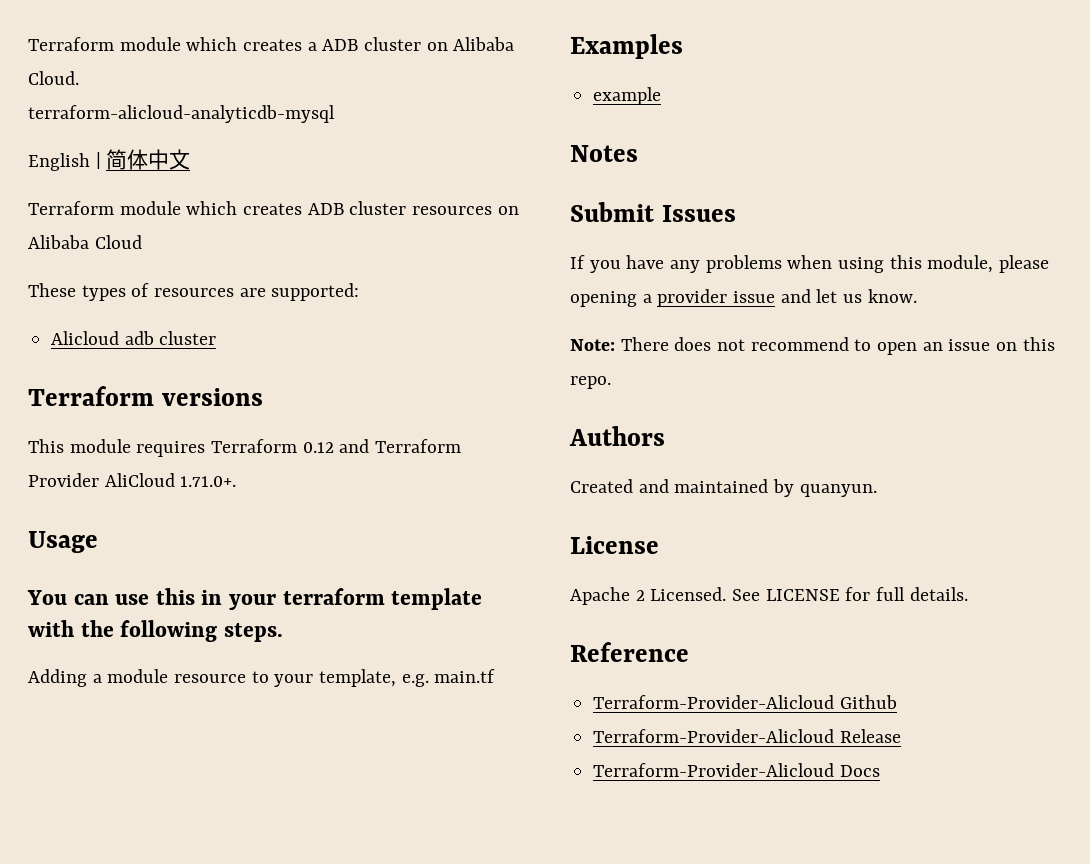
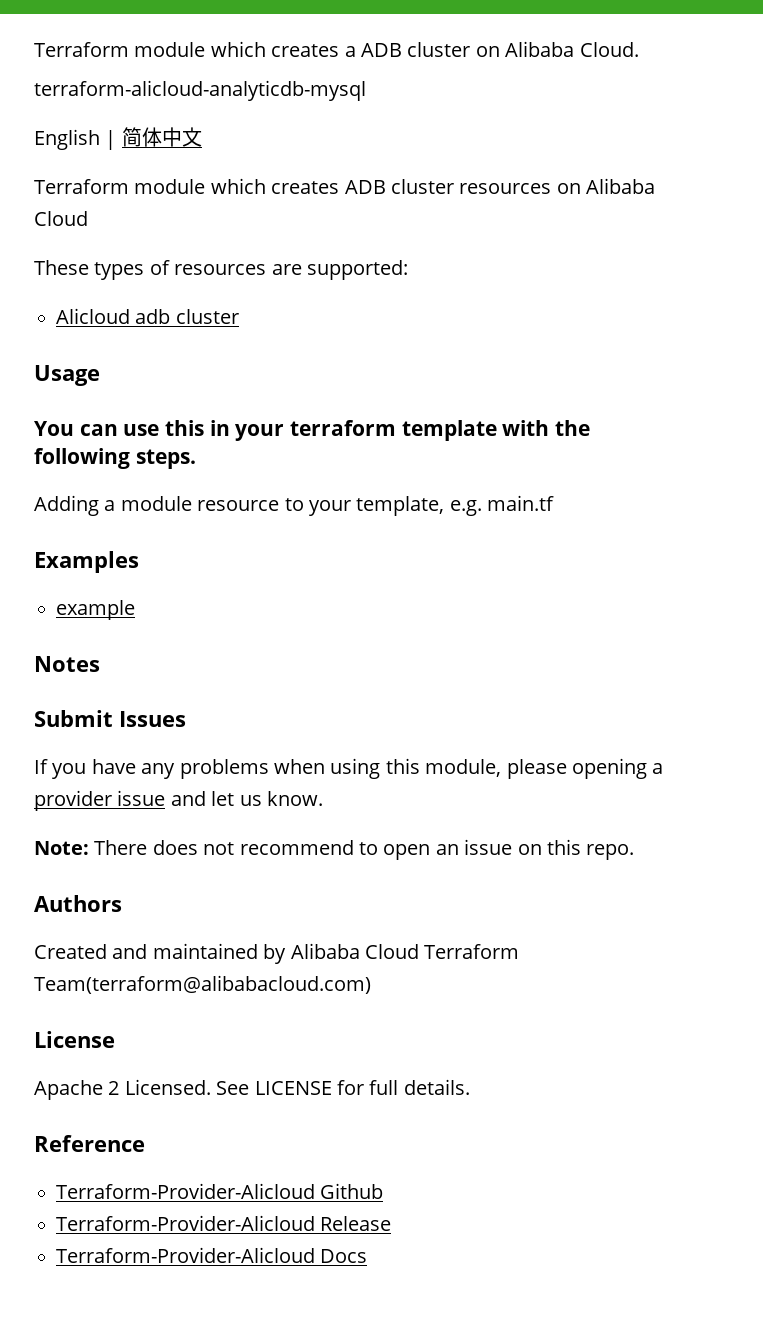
[28,386,263,406] [28,439,462,457] [28,473,237,487] // Terraform versions // This module requires Terraform 0.12 and Terraform Provider AliCloud 1.71.0+. -> (239, 316) none
[799,484,877,497] quanyun. -> [290,943,520,959] [34,975,371,994] Alibaba Cloud Terraform Team(terraform@alibabacloud.com)

